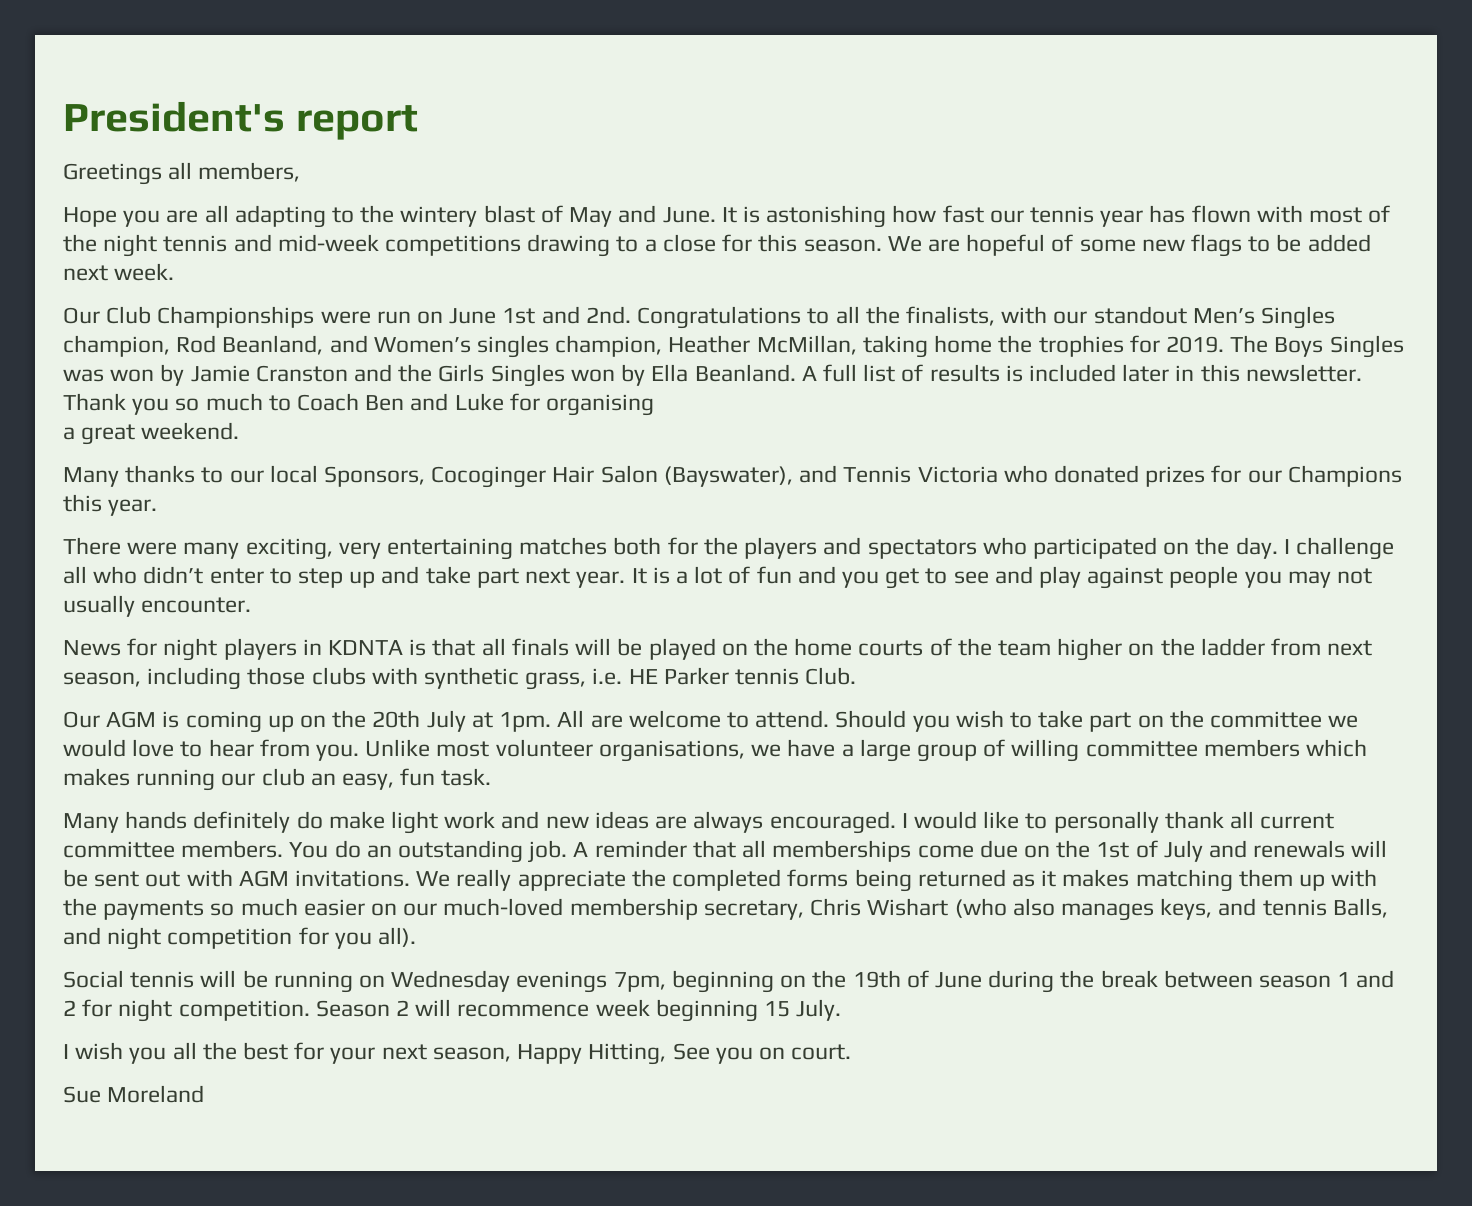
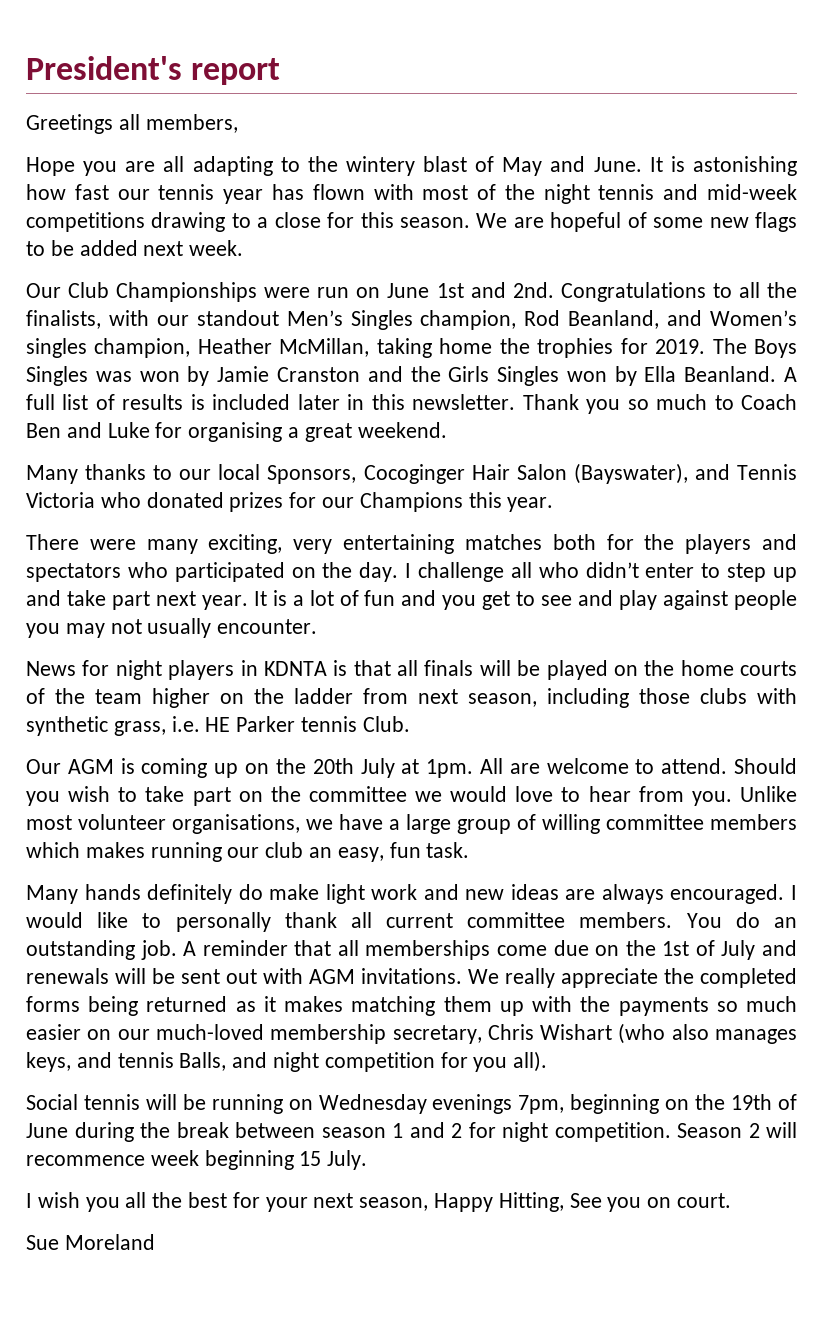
(655, 405) // -> (283, 432) none

